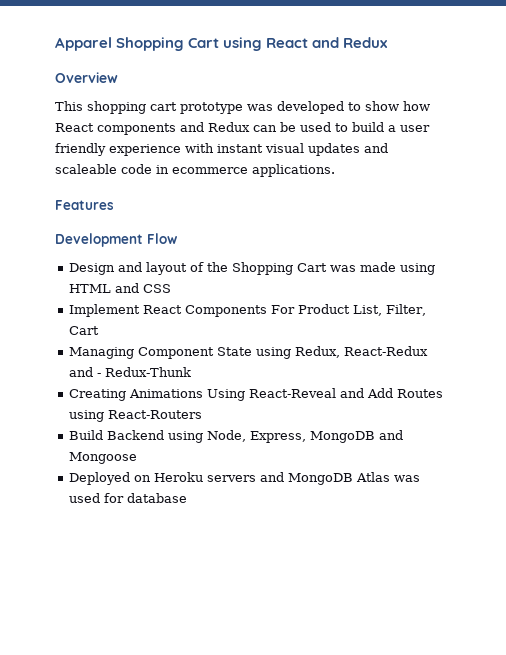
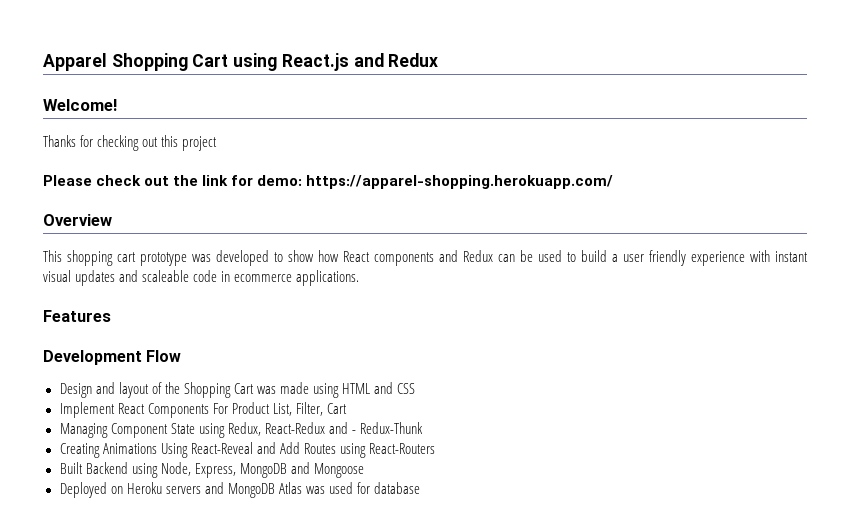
[266,37,389,48] React and Redux -> [281,53,439,71] [43,99,117,111] [43,135,218,151] [43,175,614,189] React.js and Redux // Welcome! // Thanks for checking out this project // Please check out the link for demo: https://apparel-shopping.herokuapp.com/
[68,430,103,440] Build -> [59,462,83,474] Built

